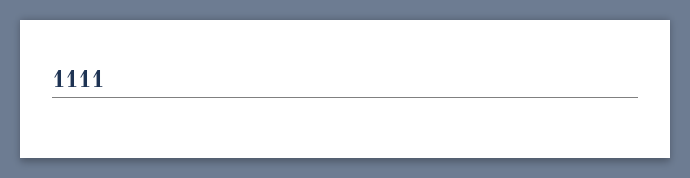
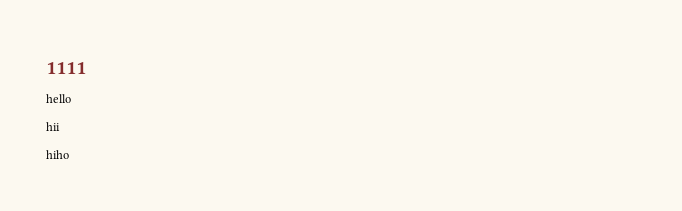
(104, 78) none -> [46,94,71,103] [46,122,60,131] [46,150,69,159] // hello // hii // hiho

